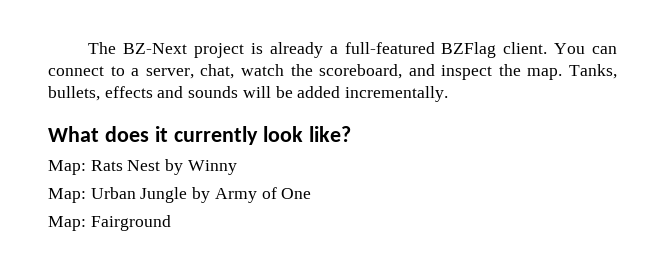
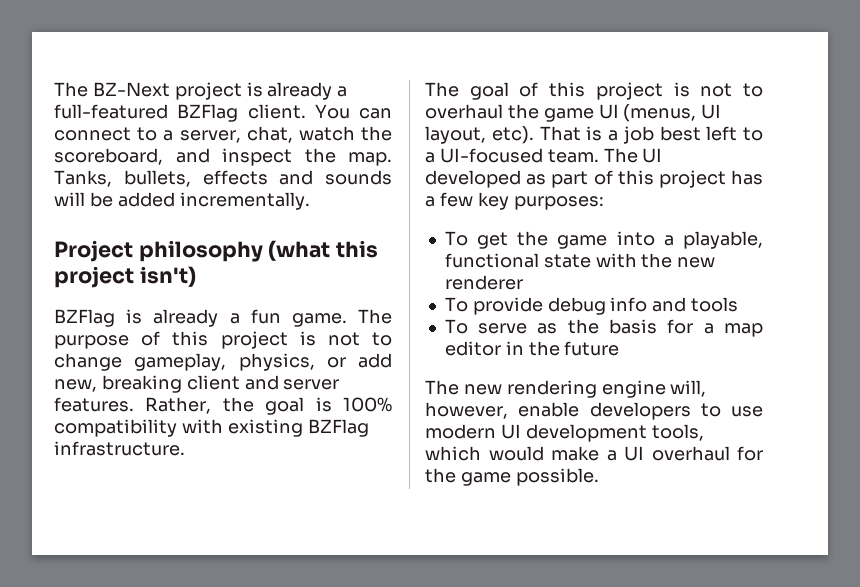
[48,126,351,145] [48,159,237,175] [48,187,312,203] [48,215,171,231] What does it currently look like? // Map: Rats Nest by Winny // Map: Urban Jungle by Army of One // Map: Fairground -> [54,240,379,262] [54,266,196,288] [54,309,393,327] [54,331,393,349] [54,353,392,371] [54,375,340,393] [54,397,392,415] [54,419,369,437] [54,441,185,456] [425,82,763,100] [425,104,722,122] [425,126,763,144] [425,148,663,163] [425,170,763,188] [425,192,604,210] [444,231,763,249] [444,253,716,268] [444,275,523,290] [444,297,739,315] [444,319,763,337] [444,341,620,356] [425,380,707,398] [425,402,763,420] [425,424,704,442] [425,446,763,461] [425,468,599,486] Project philosophy (what this project isn't) // BZFlag is already a fun game. The purpose of this project is not to change gameplay, physics, or add new, breaking client and server features. Rather, the goal is 100% compatibility with existing BZFlag infrastructure. // The goal of this project is not to overhaul the game UI (menus, UI layout, etc). That is a job best left to a UI-focused team. The UI developed as part of this project has a few key purposes: // To get the game into a playable, functional state with the new renderer // To provide debug info and tools // To serve as the basis for a map editor in the future // The new rendering engine will, however, enable developers to use modern UI development tools, which would make a UI overhaul for the game possible.

